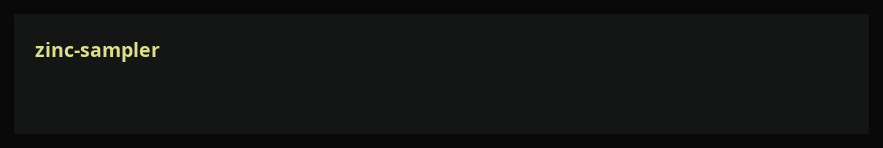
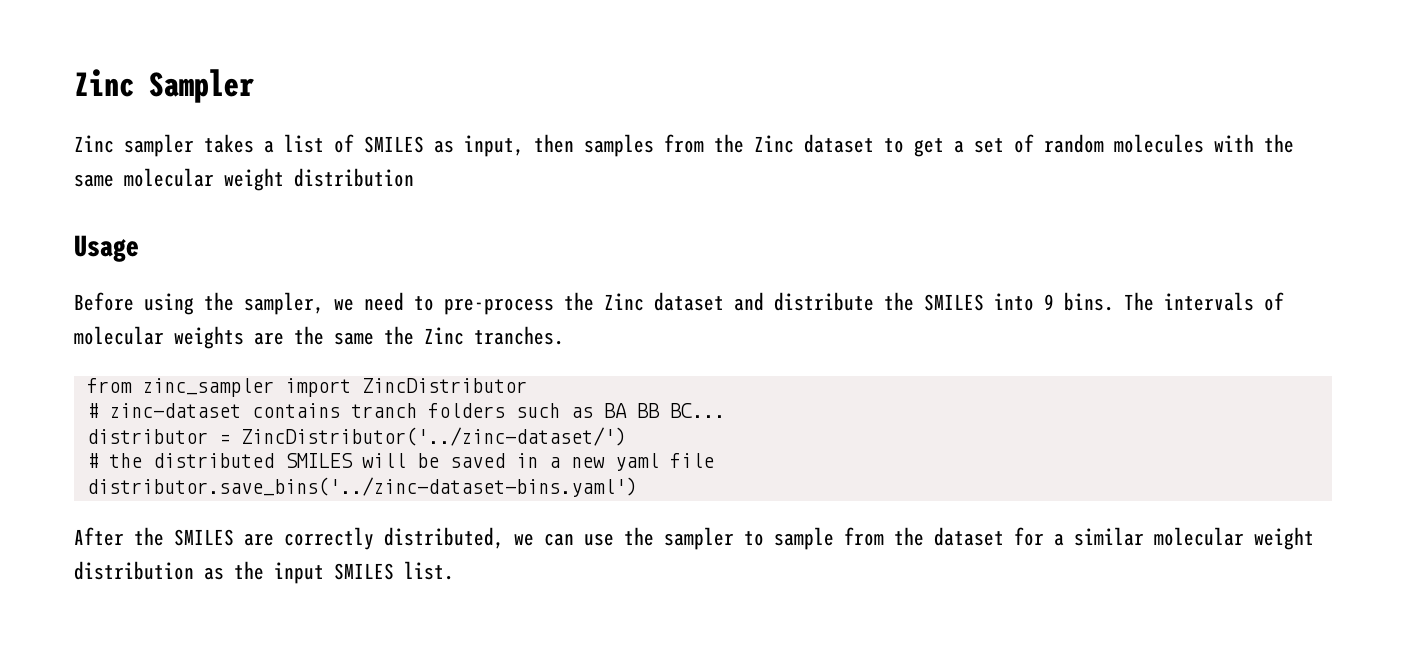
[35,42,160,62] zinc-sampler -> [74,69,254,103] [74,134,1294,157] [74,168,414,191] [74,235,139,262] [74,292,1284,315] [74,326,564,349] [86,378,527,397] [86,403,725,418] [86,427,626,446] [86,453,714,471] [86,477,637,497] [74,527,1314,550] [74,561,454,584] Zinc Sampler // Zinc sampler takes a list of SMILES as input, then samples from the Zinc dataset to get a set of random molecules with the same molecular weight distribution // Usage // Before using the sampler, we need to pre-process the Zinc dataset and distribute the SMILES into 9 bins. The intervals of molecular weights are the same the Zinc tranches. // from zinc_sampler import ZincDistributor // # zinc-dataset contains tranch folders such as BA BB BC... // distributor = ZincDistributor('../zinc-dataset/') // # the distributed SMILES will be saved in a new yaml file // distributor.save_bins('../zinc-dataset-bins.yaml') // After the SMILES are correctly distributed, we can use the sampler to sample from the dataset for a similar molecular weight distribution as the input SMILES list.

